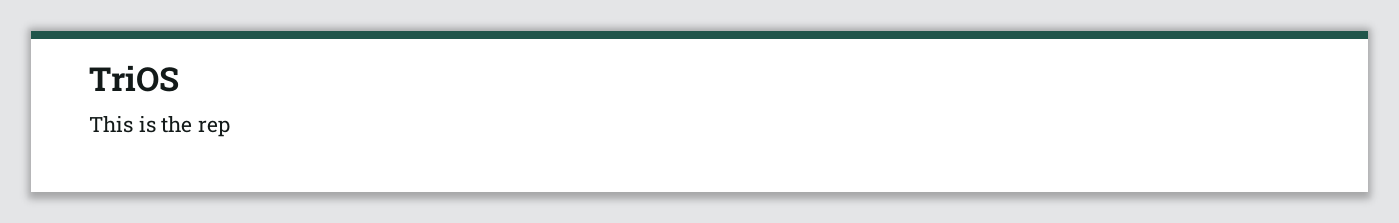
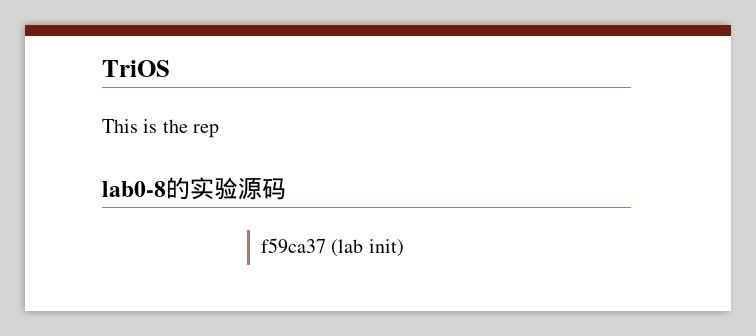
(231, 128) none -> [102,177,286,200] [260,238,404,257] // lab0-8的实验源码 // f59ca37 (lab init)

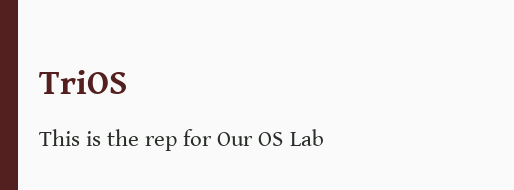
[102,177,286,200] [260,238,404,257] // lab0-8的实验源码 // f59ca37 (lab init) -> [183,129,324,146] for Our OS Lab

